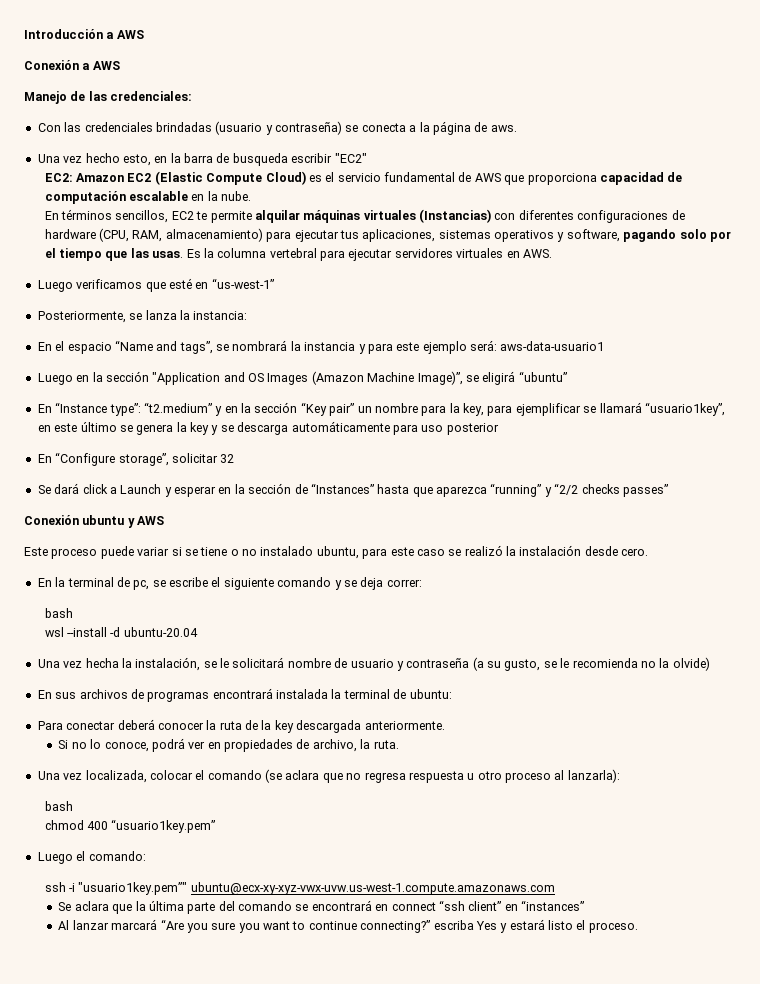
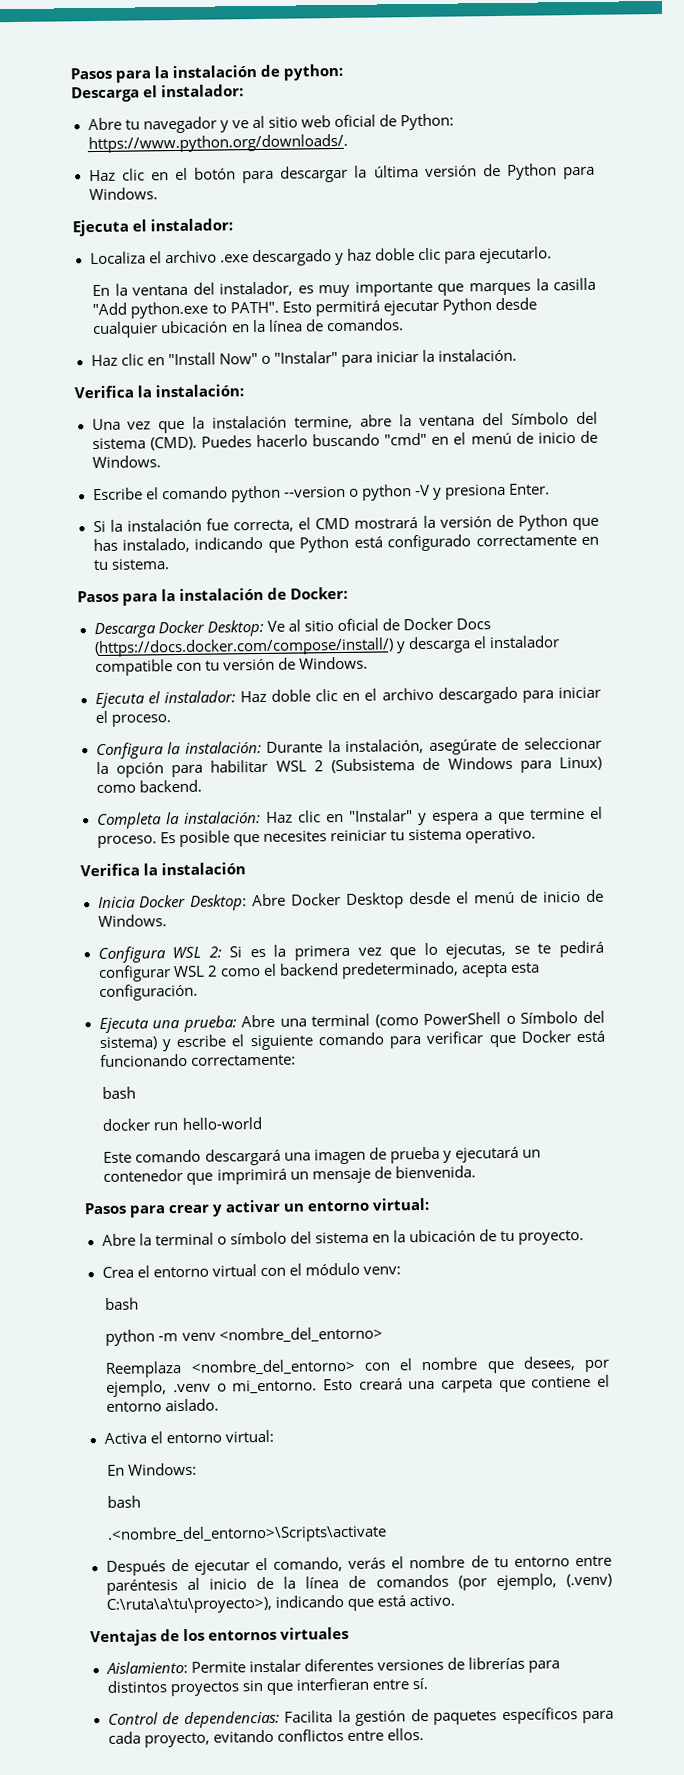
[24,29,144,39] [24,60,120,70] [24,91,193,104] [37,121,517,135] [37,153,367,166] [44,171,683,185] [44,191,252,204] [44,209,685,223] [44,228,731,242] [44,248,552,261] [37,278,274,292] [37,310,248,323] [37,340,605,354] [37,371,567,385] [37,402,725,416] [37,421,499,435] [37,452,235,466] [37,483,668,497] [24,515,165,528] [24,545,649,559] [37,577,422,590] [44,608,73,618] [44,627,198,637] [37,657,710,671] [37,688,452,702] [37,719,445,733] [58,738,399,752] [37,769,620,783] [44,801,73,811] [44,819,216,833] [37,851,146,864] [44,882,555,895] [58,900,585,914] [58,919,638,933] Introducción a AWS // Conexión a AWS // Manejo de las credenciales: // Con las credenciales brindadas (usuario y contraseña) se conecta a la página de aws. // Una vez hecho esto, en la barra de busqueda escribir "EC2" // EC2: Amazon EC2 (Elastic Compute Cloud) es el servicio fundamental de AWS que proporciona capacidad de computación escalable en la nube. // En términos sencillos, EC2 te permite alquilar máquinas virtuales (Instancias) con diferentes configuraciones de hardware (CPU, RAM, almacenamiento) para ejecutar tus aplicaciones, sistemas operativos y software, pagando solo por el tiempo que las usas. Es la columna vertebral para ejecutar servidores virtuales en AWS. // Luego verificamos que esté en “us-west-1” // Posteriormente, se lanza la instancia: // En el espacio “Name and tags”, se nombrará la instancia y para este ejemplo será: aws-data-usuario1 // Luego en la sección "Application and OS Images (Amazon Machine Image)”, se eligirá “ubuntu” // En “Instance type”: “t2.medium” y en la sección “Key pair” un nombre para la key, para ejemplificar se llamará “usuario1key”, en este último se genera la key y se descarga automáticamente para uso posterior // En “Configure storage”, solicitar 32 // Se dará click a Launch y esperar en la sección de “Instances” hasta que aparezca “running” y “2/2 checks passes” // Conexión ubuntu y AWS // Este proceso puede variar si se tiene o no instalado ubuntu, para este caso se realizó la instalación desde cero. // En la terminal de pc, se escribe el siguiente comando y se deja correr: // bash // wsl --install -d ubuntu-20.04 // Una vez hecha la instalación, se le solicitará nombre de usuario y contraseña (a su gusto, se le recomienda no la olvide) // En sus archivos de programas encontrará instalada la terminal de ubuntu: // Para conectar deberá conocer la ruta de la key descargada anteriormente. // Si no lo conoce, podrá ver en propiedades de archivo, la ruta. // Una vez localizada, colocar el comando (se aclara que no regresa respuesta u otro proceso al lanzarla): // bash // chmod 400 “usuario1key.pem” // Luego el comando: // ssh -i "usuario1key.pem”" ubuntu@ecx-xy-xyz-vwx-uvw.us-west-1.compute.amazonaws.com // Se aclara que la última parte del comando se encontrará en connect “ssh client” en “instances” // Al lanzar marcará “Are you sure you want to continue connecting?” escriba Yes y estará listo el proceso. -> [70,63,344,83] [71,84,245,103] [87,113,455,134] [87,133,348,154] [88,163,595,184] [88,187,158,201] [72,218,234,237] [89,246,553,267] [92,277,596,298] [92,297,537,319] [92,318,404,339] [90,348,517,367] [74,384,245,399] [91,411,598,434] [91,430,599,451] [91,455,161,469] [92,483,551,503] [92,514,599,533] [92,534,599,553] [92,558,170,571] [77,586,349,606] [93,617,491,639] [93,635,560,658] [94,656,368,677] [94,686,601,709] [94,710,171,727] [95,736,602,760] [95,756,602,778] [95,779,202,794] [96,806,604,830] [96,827,536,849] [80,862,247,877] [97,889,604,911] [97,914,167,928] [97,940,605,964] [97,961,540,983] [98,983,198,1002] [98,1010,605,1034] [98,1030,605,1052] [99,1053,296,1068] [102,1086,137,1099] [102,1117,262,1131] [103,1146,541,1166] [103,1165,476,1185] [84,1197,431,1218] [101,1229,585,1247] [101,1262,401,1279] [105,1297,140,1310] [105,1326,383,1346] [105,1356,610,1378] [106,1374,610,1397] [106,1398,220,1412] [103,1429,274,1444] [107,1462,198,1476] [107,1495,142,1508] [107,1524,388,1544] [105,1555,612,1576] [105,1573,612,1595] [105,1594,455,1614] [90,1626,350,1647] [105,1656,560,1674] [106,1677,428,1697] [107,1707,614,1729] [107,1728,424,1748] Pasos para la instalación de python: // Descarga el instalador: // Abre tu navegador y ve al sitio web oficial de Python: https://www.python.org/downloads/. // Haz clic en el botón para descargar la última versión de Python para Windows. // Ejecuta el instalador: // Localiza el archivo .exe descargado y haz doble clic para ejecutarlo. // En la ventana del instalador, es muy importante que marques la casilla "Add python.exe to PATH". Esto permitirá ejecutar Python desde cualquier ubicación en la línea de comandos. // Haz clic en "Install Now" o "Instalar" para iniciar la instalación. // Verifica la instalación: // Una vez que la instalación termine, abre la ventana del Símbolo del sistema (CMD). Puedes hacerlo buscando "cmd" en el menú de inicio de Windows. // Escribe el comando python --version o python -V y presiona Enter. // Si la instalación fue correcta, el CMD mostrará la versión de Python que has instalado, indicando que Python está configurado correctamente en tu sistema. // Pasos para la instalación de Docker: // Descarga Docker Desktop: Ve al sitio oficial de Docker Docs (https://docs.docker.com/compose/install/) y descarga el instalador compatible con tu versión de Windows. // Ejecuta el instalador: Haz doble clic en el archivo descargado para iniciar el proceso. // Configura la instalación: Durante la instalación, asegúrate de seleccionar la opción para habilitar WSL 2 (Subsistema de Windows para Linux) como backend. // Completa la instalación: Haz clic en "Instalar" y espera a que termine el proceso. Es posible que necesites reiniciar tu sistema operativo. // Verifica la instalación // Inicia Docker Desktop: Abre Docker Desktop desde el menú de inicio de Windows. // Configura WSL 2: Si es la primera vez que lo ejecutas, se te pedirá configurar WSL 2 como el backend predeterminado, acepta esta configuración. // Ejecuta una prueba: Abre una terminal (como PowerShell o Símbolo del sistema) y escribe el siguiente comando para verificar que Docker está funcionando correctamente: // bash // docker run hello-world // Este comando descargará una imagen de prueba y ejecutará un contenedor que imprimirá un mensaje de bienvenida. // Pasos para crear y activar un entorno virtual: // Abre la terminal o símbolo del sistema en la ubicación de tu proyecto. // Crea el entorno virtual con el módulo venv: // bash // python -m venv <nombre_del_entorno> // Reemplaza <nombre_del_entorno> con el nombre que desees, por ejemplo, .venv o mi_entorno. Esto creará una carpeta que contiene el entorno aislado. // Activa el entorno virtual: // En Windows: // bash // .<nombre_del_entorno>\Scripts\activate // Después de ejecutar el comando, verás el nombre de tu entorno entre paréntesis al inicio de la línea de comandos (por ejemplo, (.venv) C:\ruta\a\tu\proyecto>), indicando que está activo. // Ventajas de los entornos virtuales // Aislamiento: Permite instalar diferentes versiones de librerías para distintos proyectos sin que interfieran entre sí. // Control de dependencias: Facilita la gestión de paquetes específicos para cada proyecto, evitando conflictos entre ellos.

